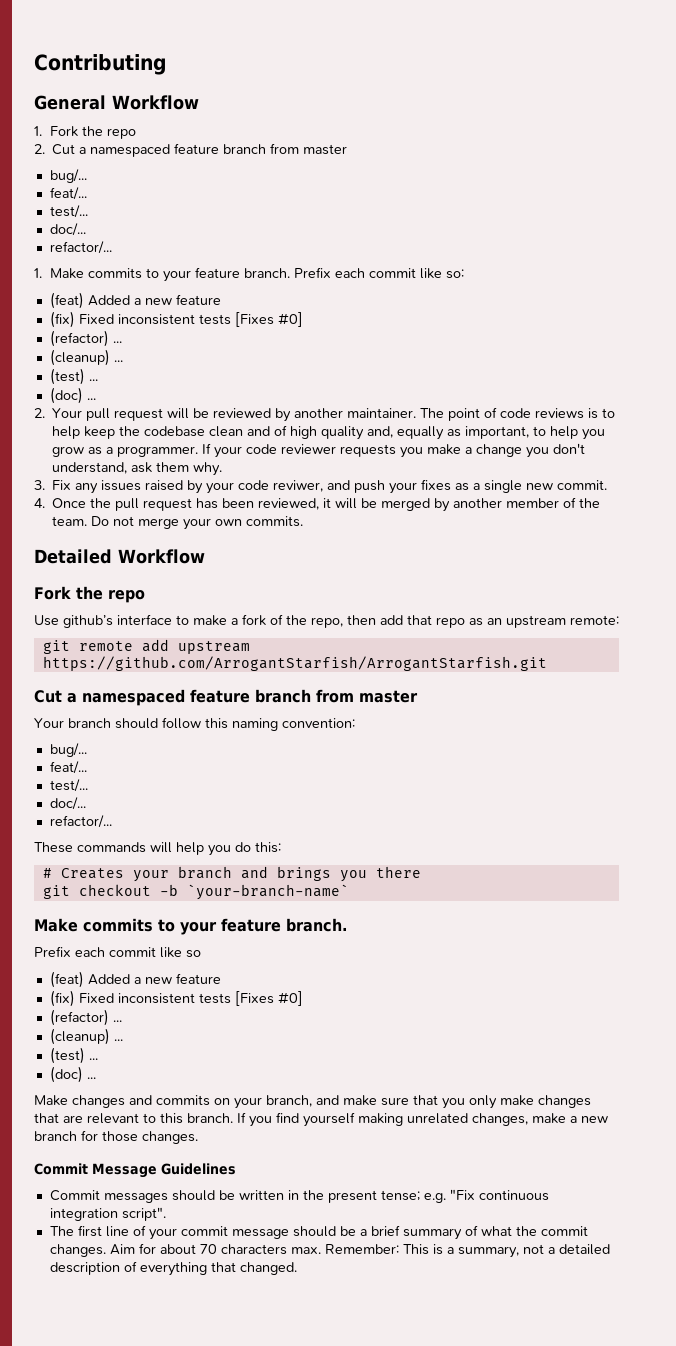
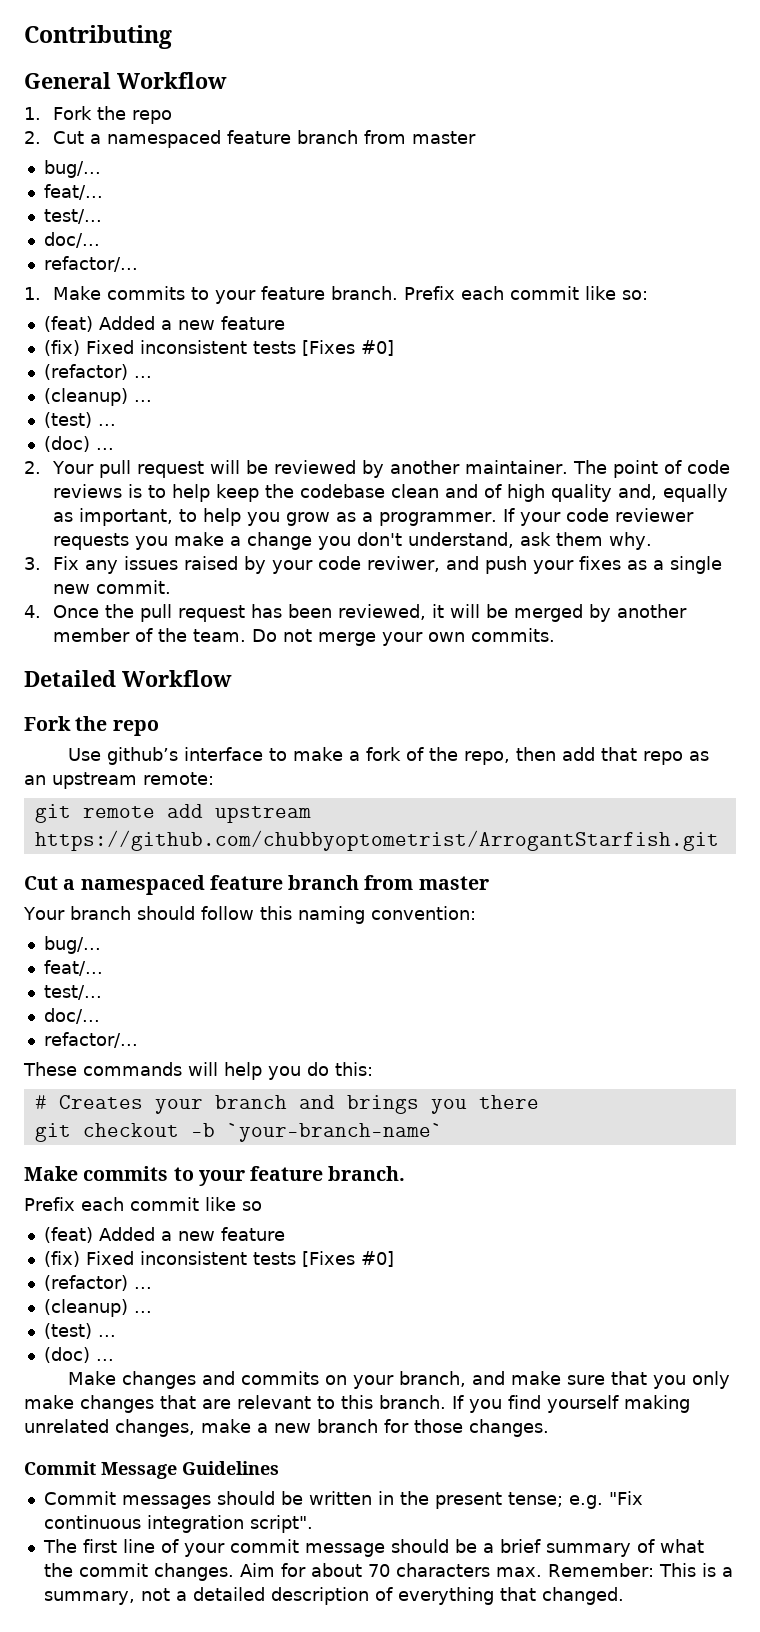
[42,656,547,671] https://github.com/ArrogantStarfish/ArrogantStarfish.git -> [34,830,719,851] https://github.com/chubbyoptometrist/ArrogantStarfish.git

